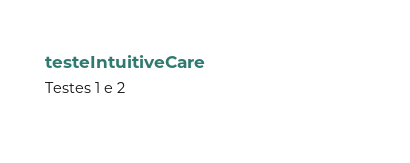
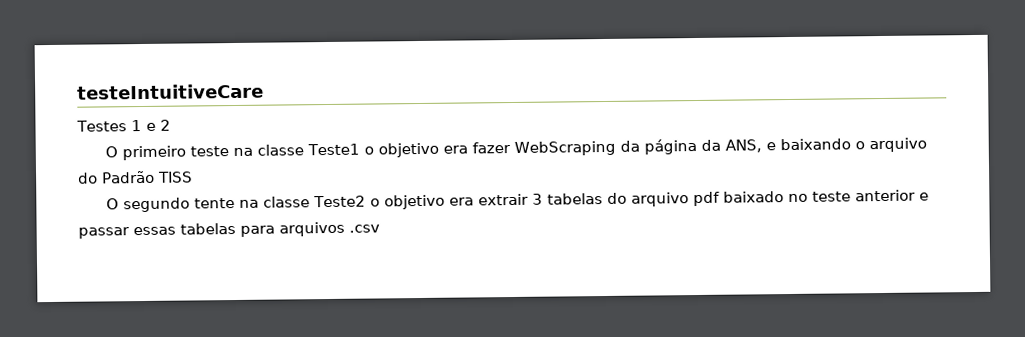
(125, 87) none -> [104,137,927,161] [78,170,193,184] [105,189,929,213] [78,221,380,239] // O primeiro teste na classe Teste1 o objetivo era fazer WebScraping da página da ANS, e baixando o arquivo do Padrão TISS // O segundo tente na classe Teste2 o objetivo era extrair 3 tabelas do arquivo pdf baixado no teste anterior e passar essas tabelas para arquivos .csv

